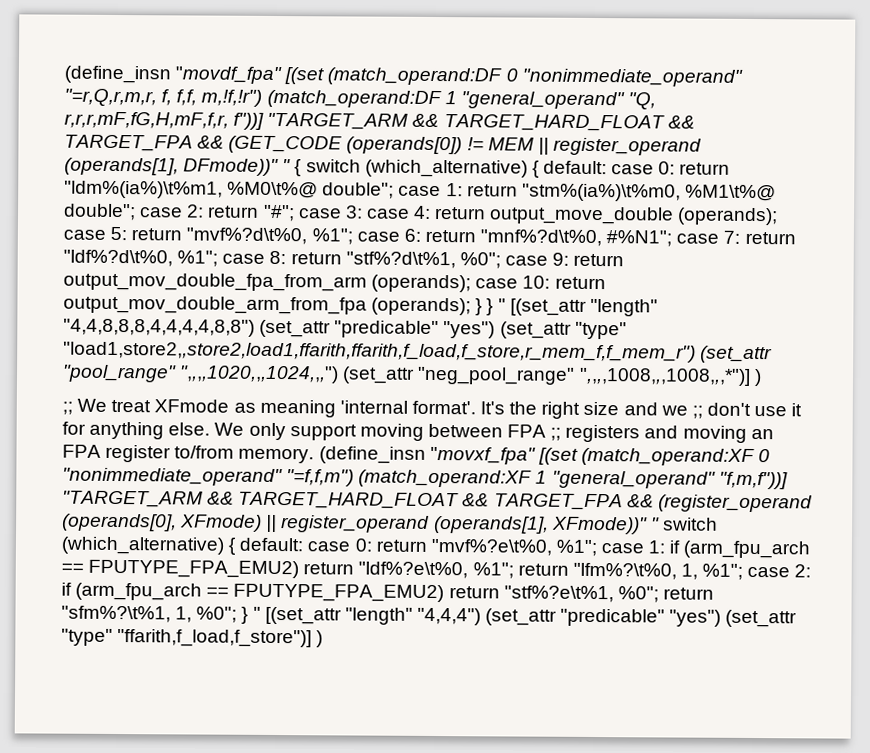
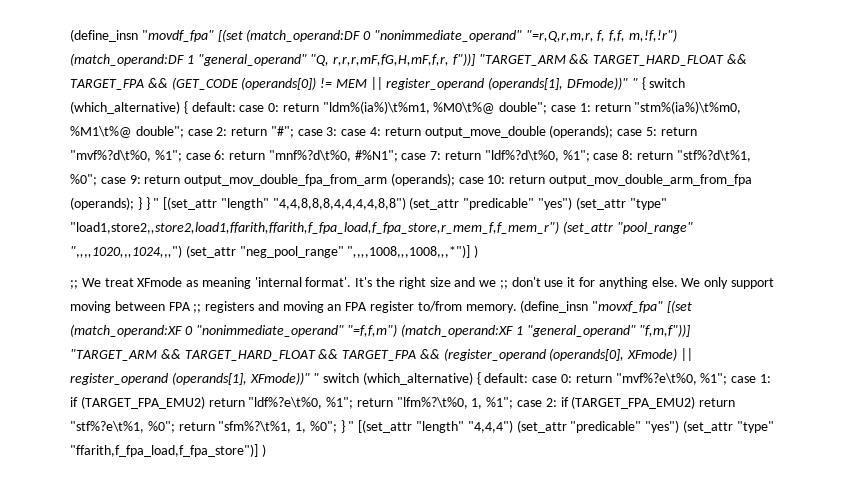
[63,341,696,363] "load1,store2,,store2,load1,ffarith,ffarith,f_load,f_store,r_mem_f,f_mem_r") -> [70,221,559,234] "load1,store2,,store2,load1,ffarith,ffarith,f_fpa_load,f_fpa_store,r_mem_f,f_mem_r")
[683,540,811,559] [61,559,300,579] (arm_fpu_arch == FPUTYPE_FPA_EMU2) -> [80,396,205,409] (TARGET_FPA_EMU2)
[75,582,445,603] (arm_fpu_arch == FPUTYPE_FPA_EMU2) -> [571,396,696,409] (TARGET_FPA_EMU2)
[117,629,313,648] "ffarith,f_load,f_store")] -> [70,444,258,457] "ffarith,f_fpa_load,f_fpa_store")]

